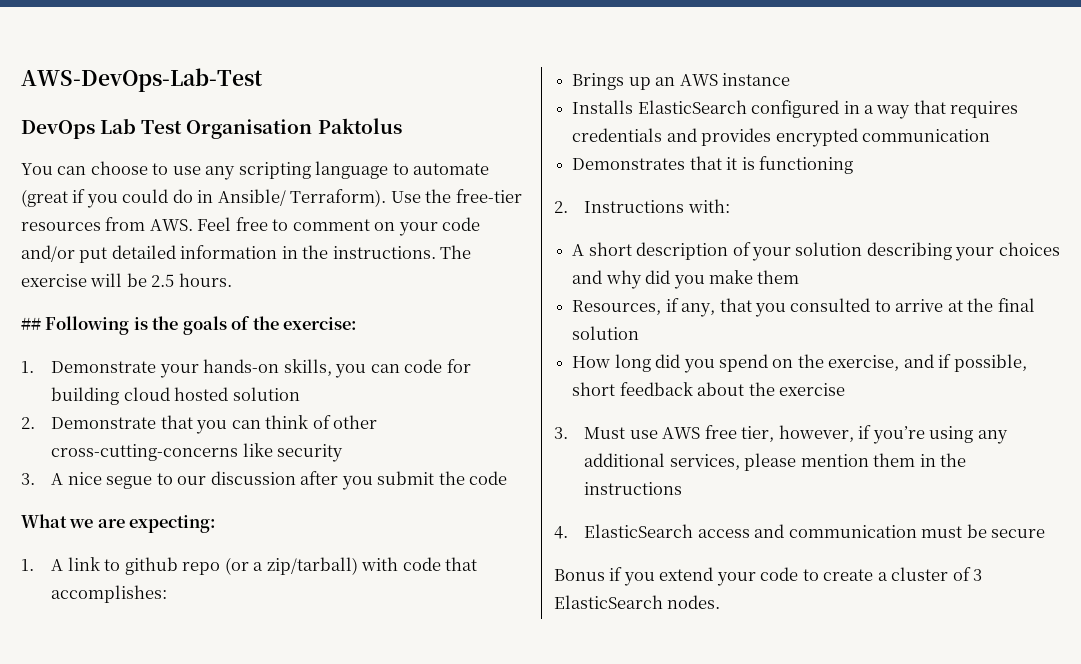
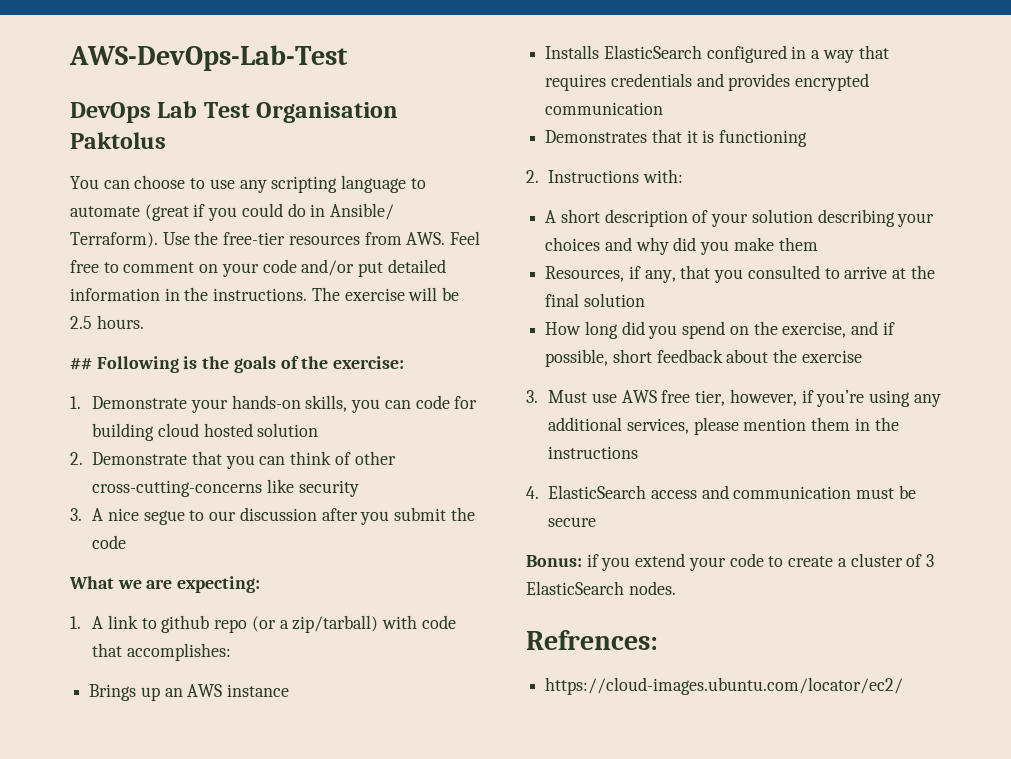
[554,569,605,581] Bonus -> [526,555,582,567] Bonus:
(721, 602) none -> [526,630,658,650] [545,677,904,695] // Refrences: // https://cloud-images.ubuntu.com/locator/ec2/

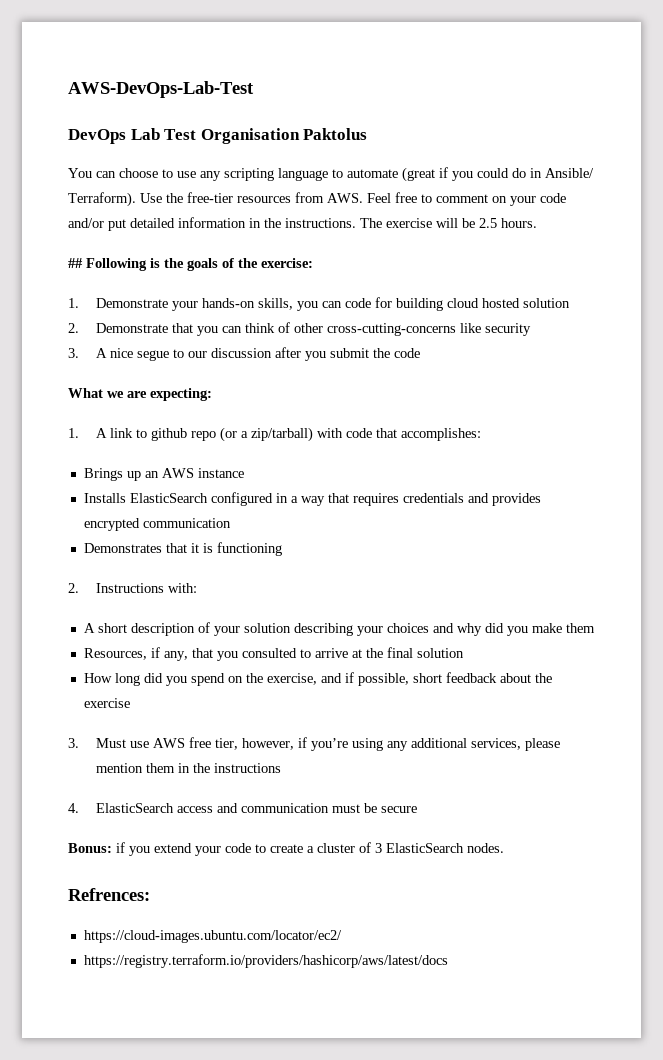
(904, 686) none -> [83,954,448,968] // https://registry.terraform.io/providers/hashicorp/aws/latest/docs

